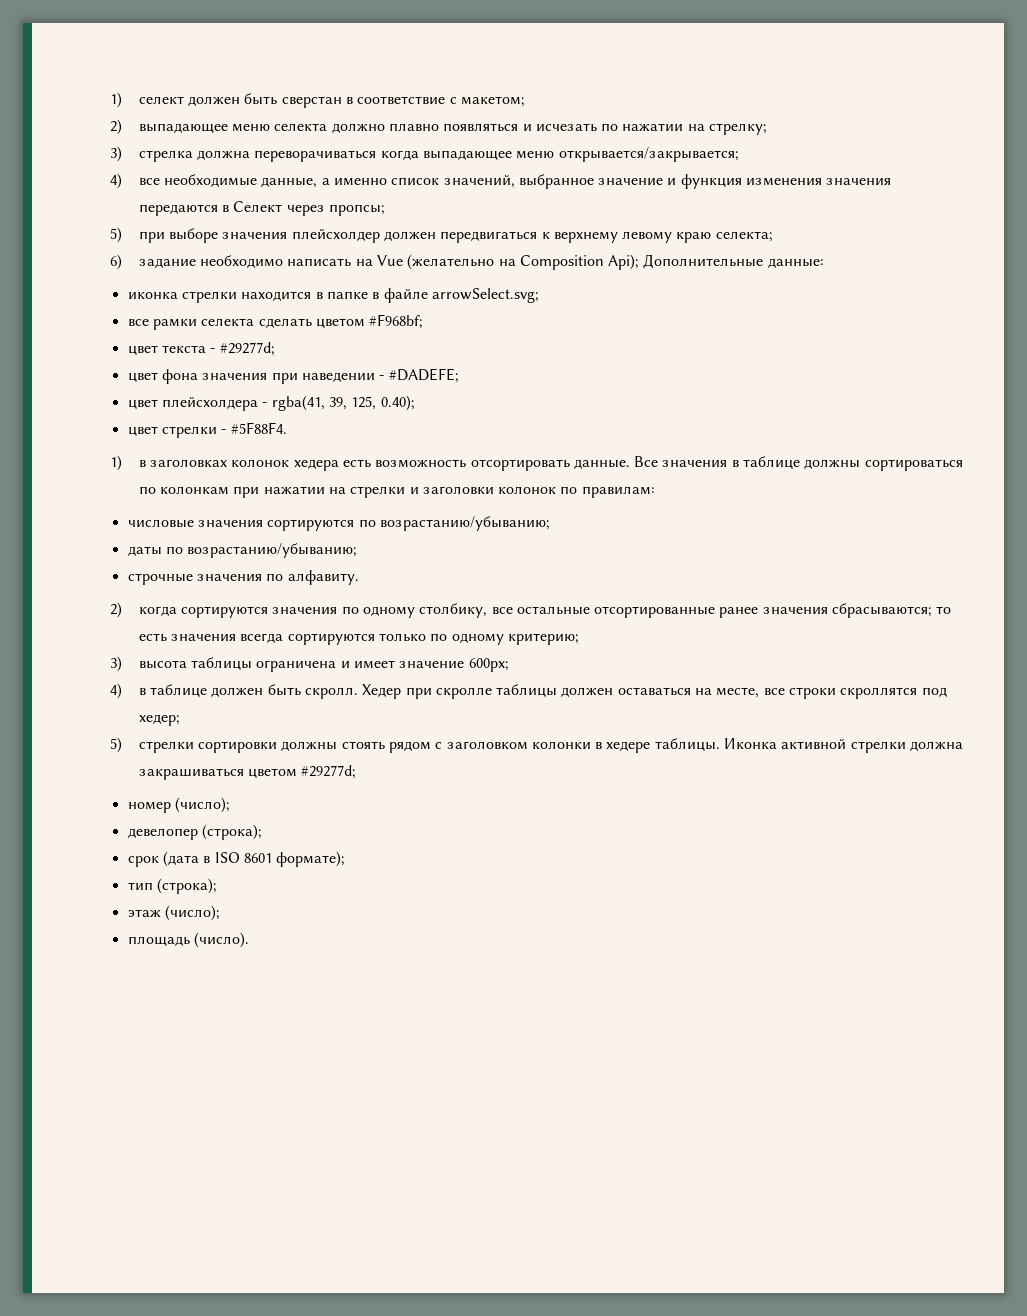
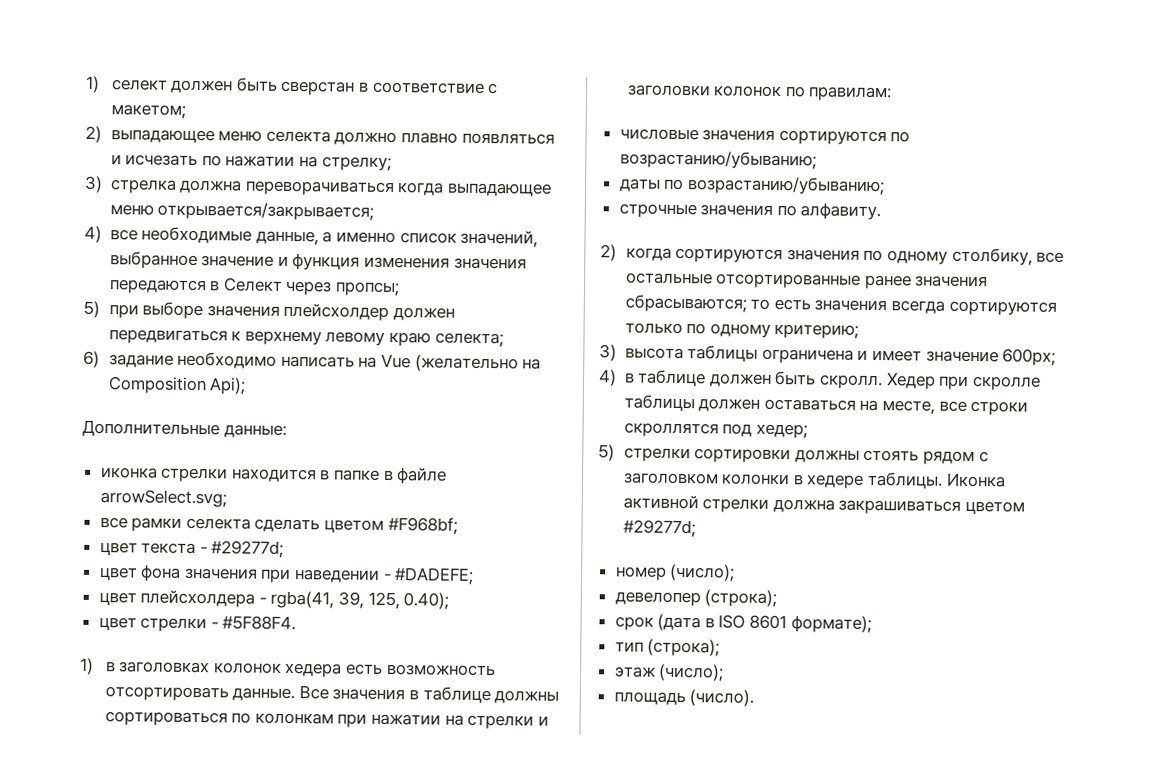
(640, 262) none -> (247, 386) //

